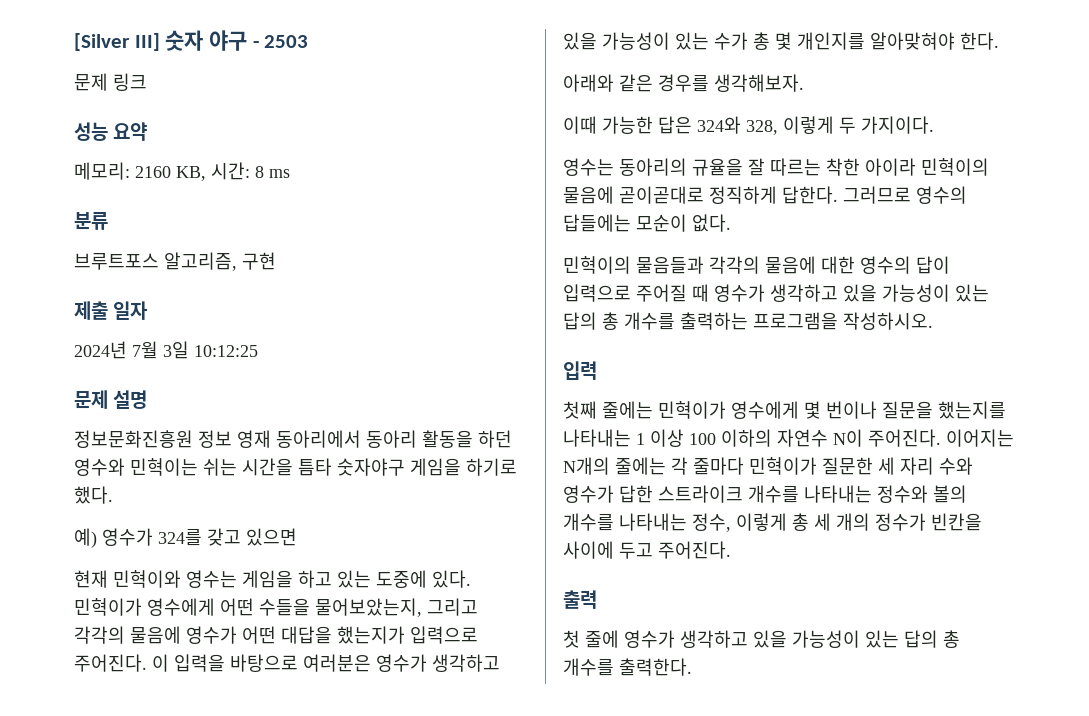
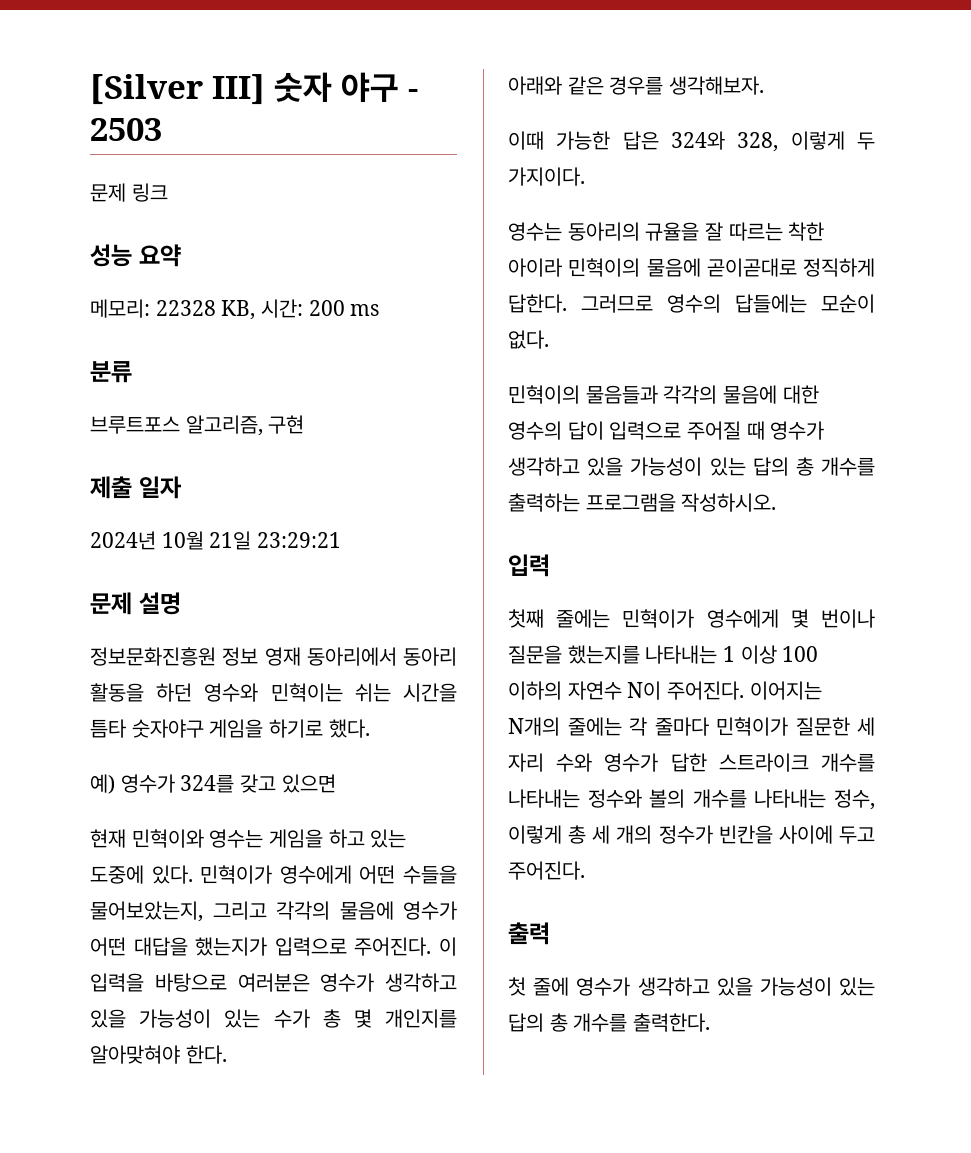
[135,166,171,178] 2160 -> [155,300,216,316] 22328
[255,166,264,178] 8 -> [308,300,345,316] 200
[132,341,258,359] 7월 3일 10:12:25 -> [161,531,342,550] 10월 21일 23:29:21

